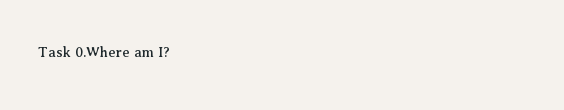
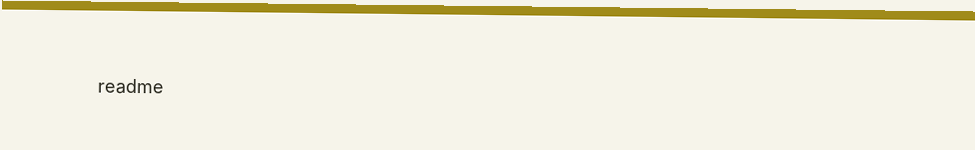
[38,46,170,57] Task 0.Where am I? -> [97,78,164,95] readme

